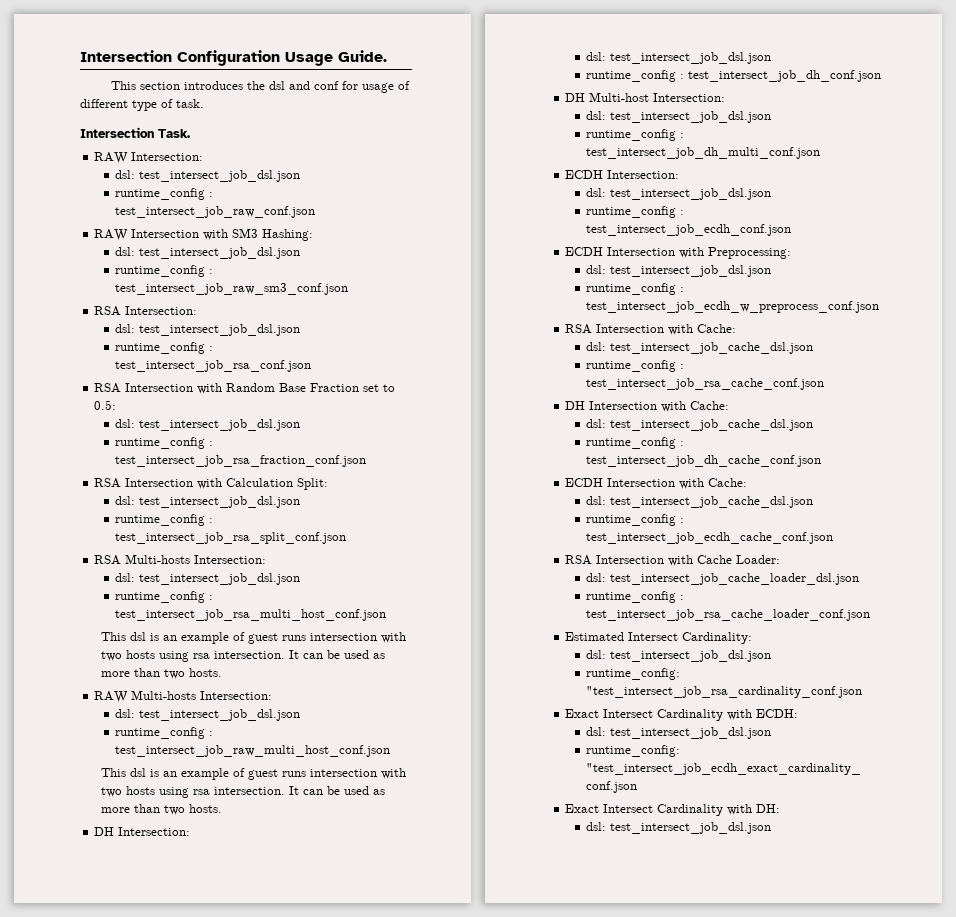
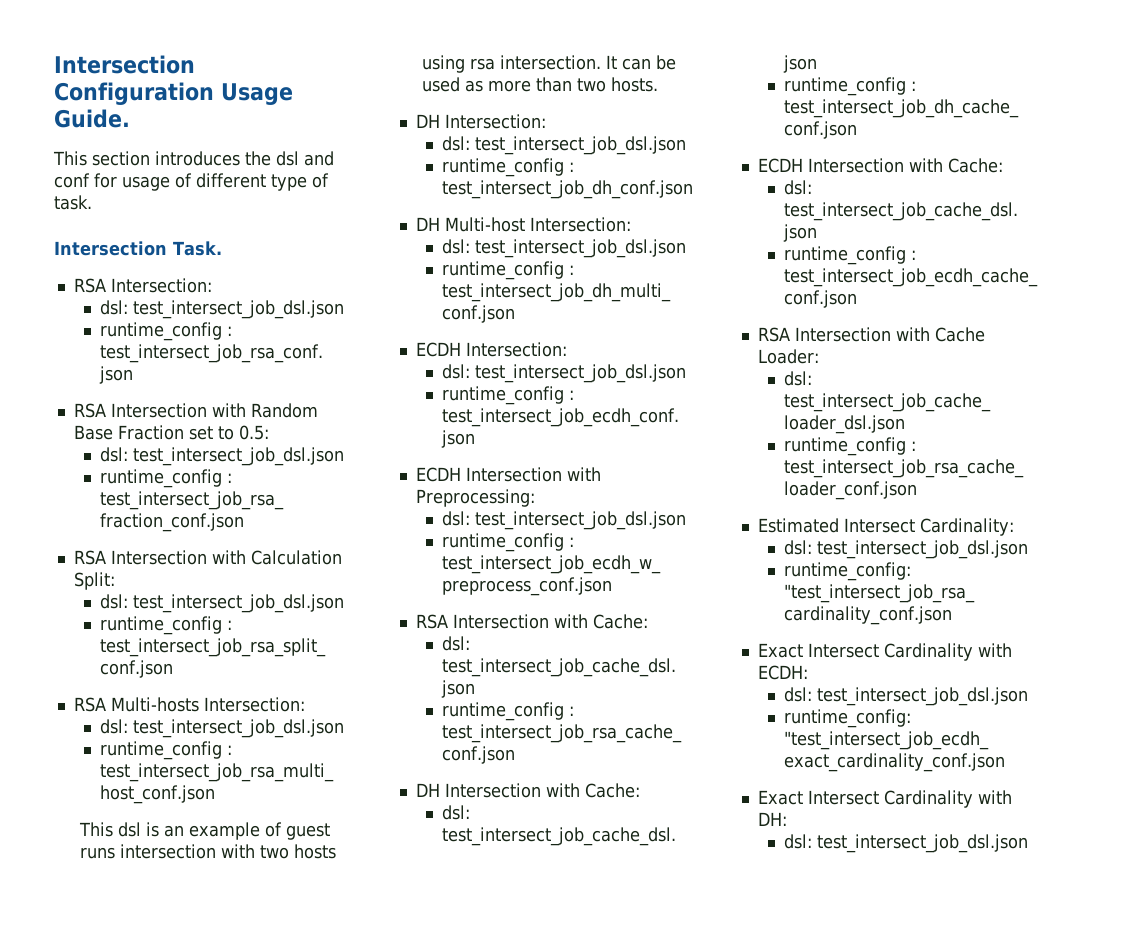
[94,152,204,164] [115,170,301,182] [115,188,214,200] [115,206,316,218] [94,228,314,241] [115,247,301,259] [115,265,214,277] [115,283,349,295] // RAW Intersection: // dsl: test_intersect_job_dsl.json // runtime_config : test_intersect_job_raw_conf.json // RAW Intersection with SM3 Hashing: // dsl: test_intersect_job_dsl.json // runtime_config : test_intersect_job_raw_sm3_conf.json -> (222, 248) none
[94,690,273,703] [115,709,301,721] [115,727,214,739] [115,745,391,757] [100,768,406,780] [100,786,385,798] [100,804,222,815] // RAW Multi-hosts Intersection: // dsl: test_intersect_job_dsl.json // runtime_config : test_intersect_job_raw_multi_host_conf.json // This dsl is an example of guest runs intersection with two hosts using rsa intersection. It can be used as more than two hosts. -> (659, 84) none

